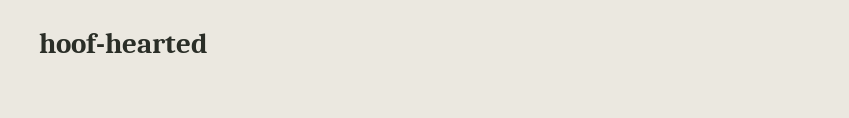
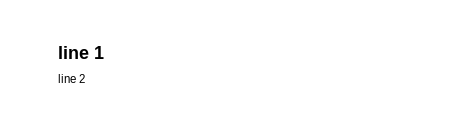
[39,32,208,53] hoof-hearted -> [58,46,104,59] [58,74,86,83] line 1 // line 2

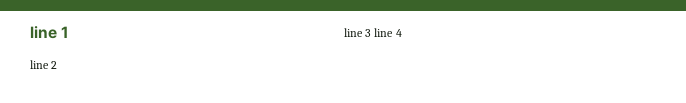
(86, 78) none -> [344,28,402,37] // line 3 line 4

